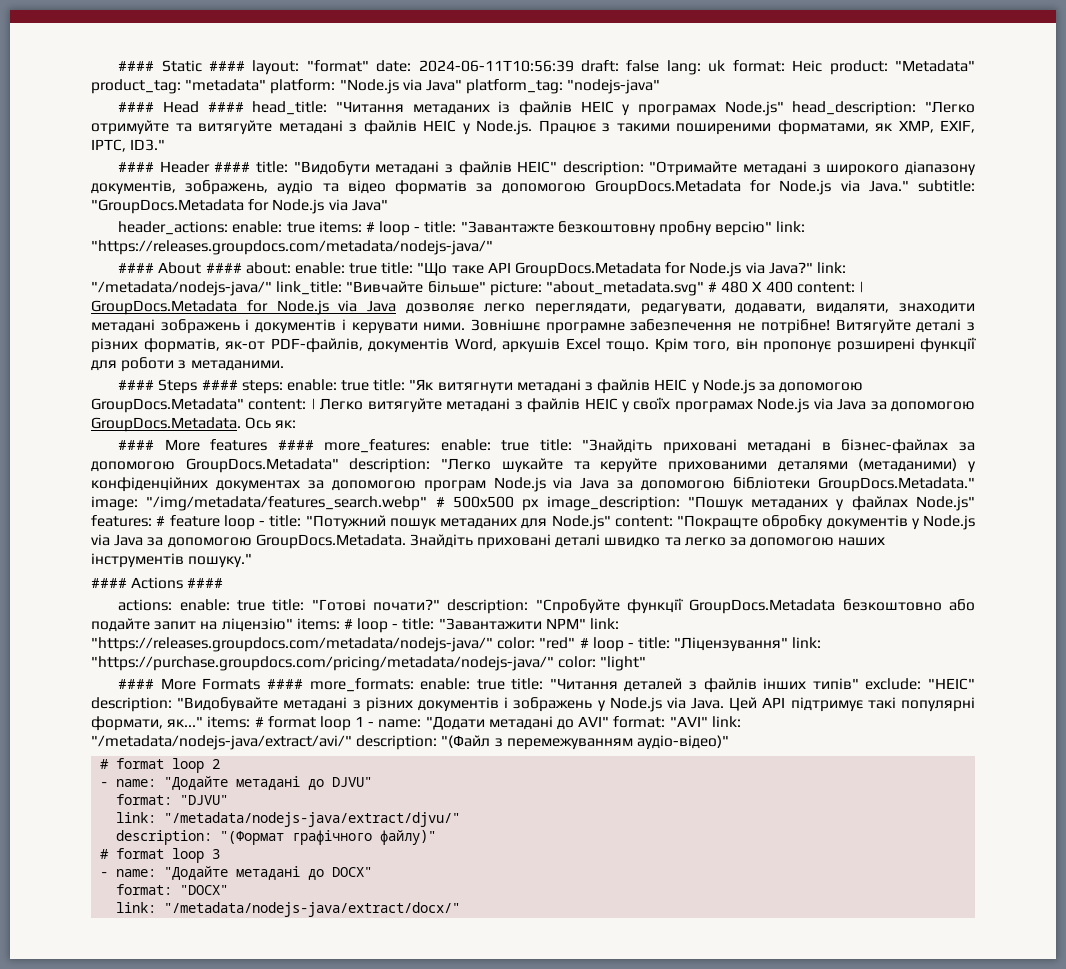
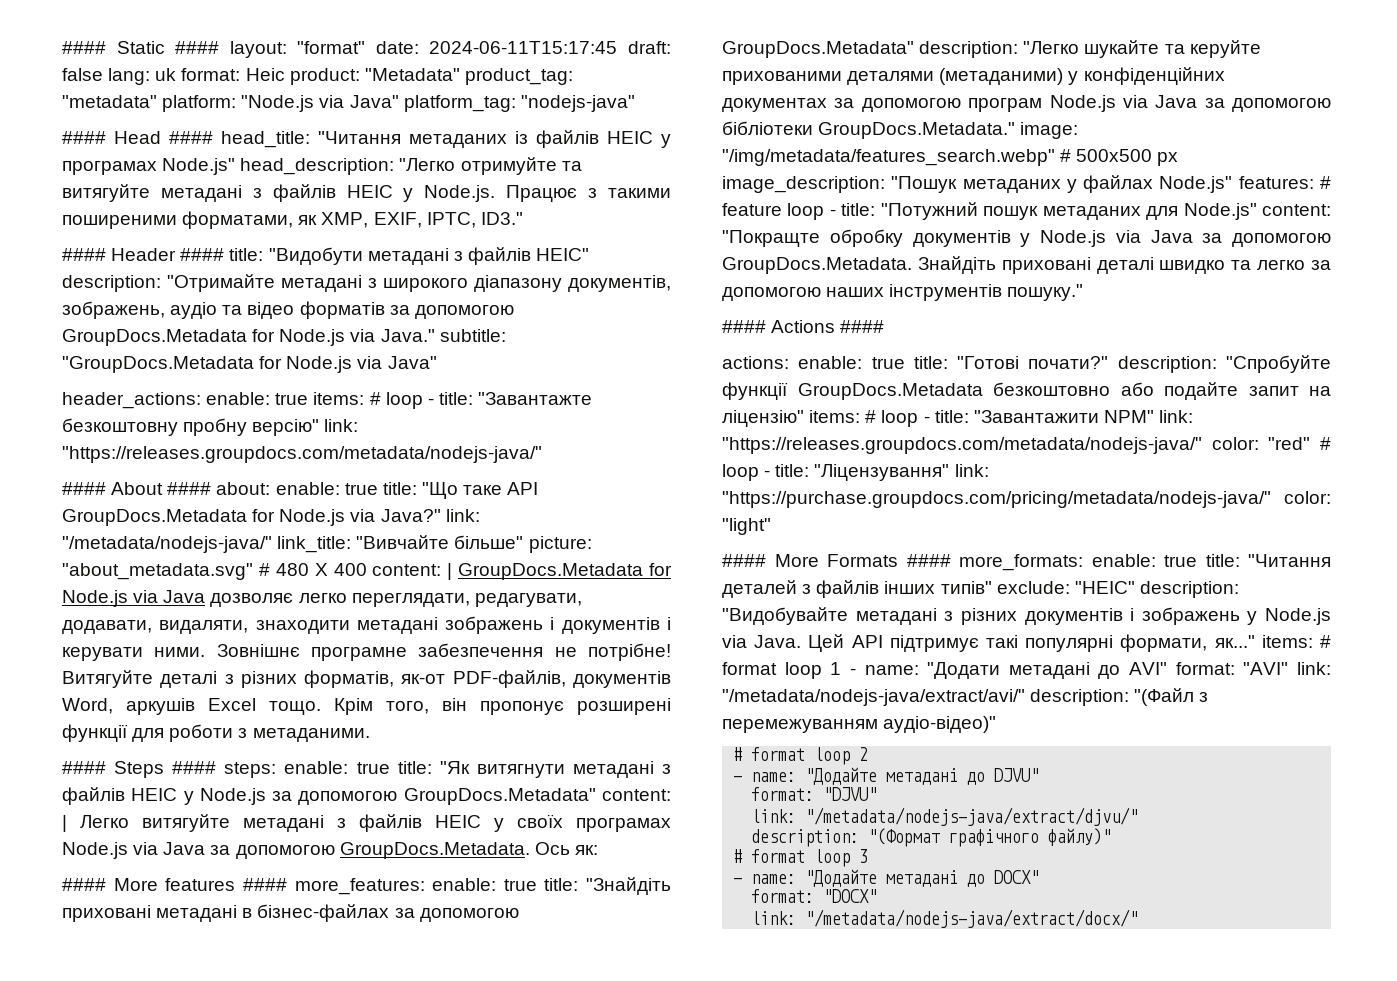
[418,60,574,72] 2024-06-11T10:56:39 -> [429,41,618,54] 2024-06-11T15:17:45

